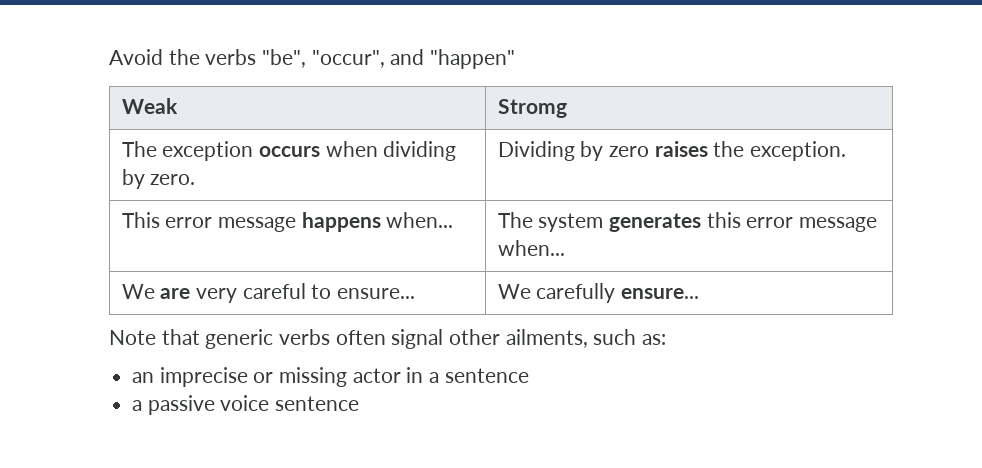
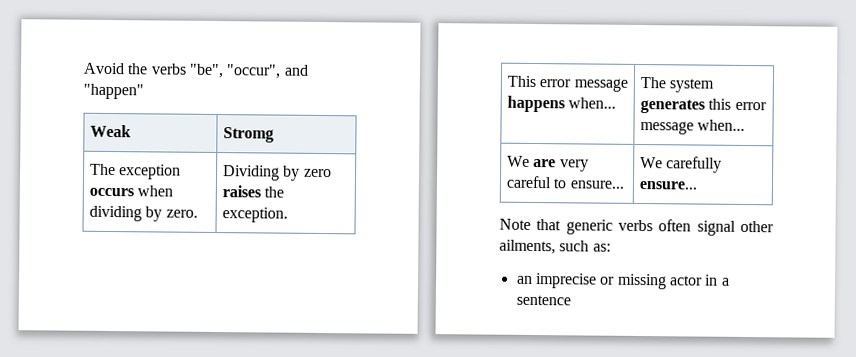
[132,395,360,415] // a passive voice sentence -> (571, 300) none

